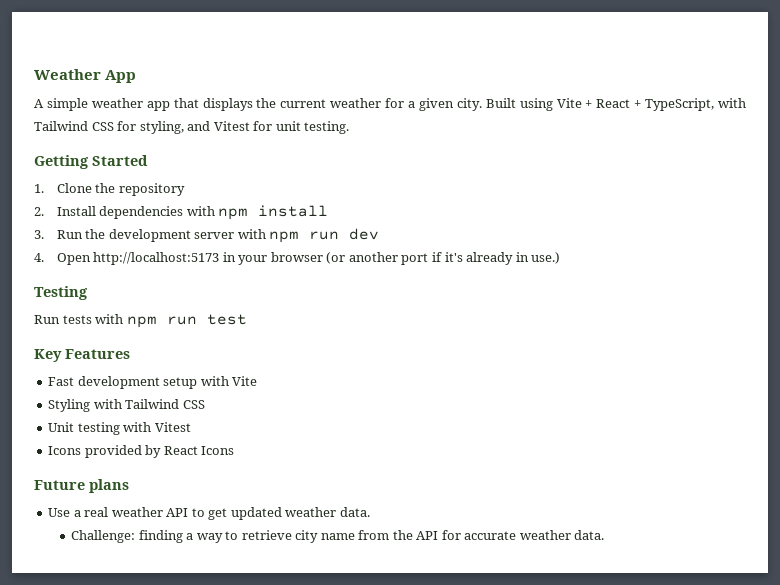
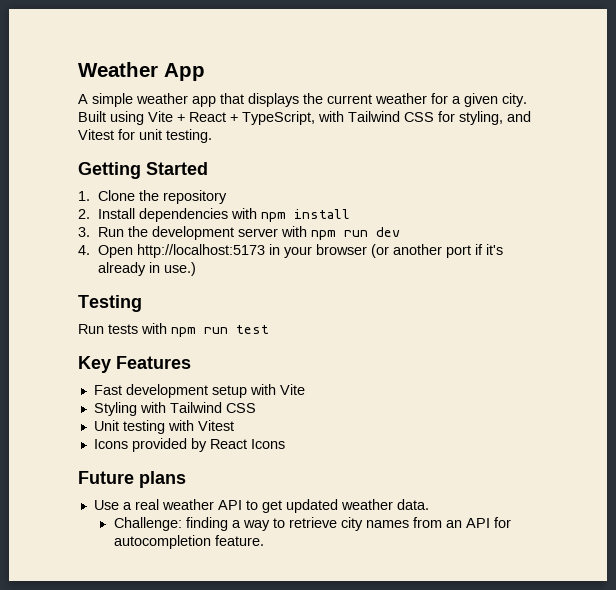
[320,530,605,540] name from the API for accurate weather data. -> [365,517,511,528] [113,535,264,549] names from an API for autocompletion feature.

